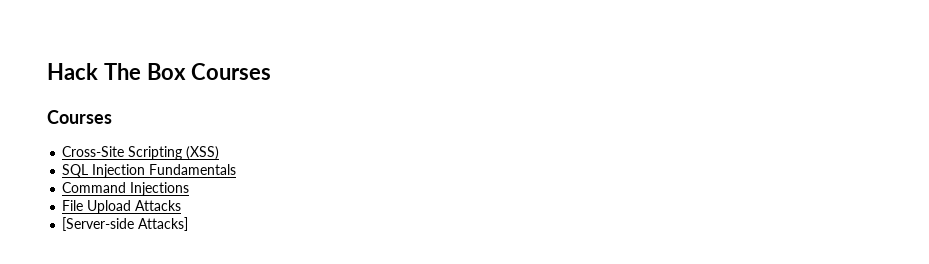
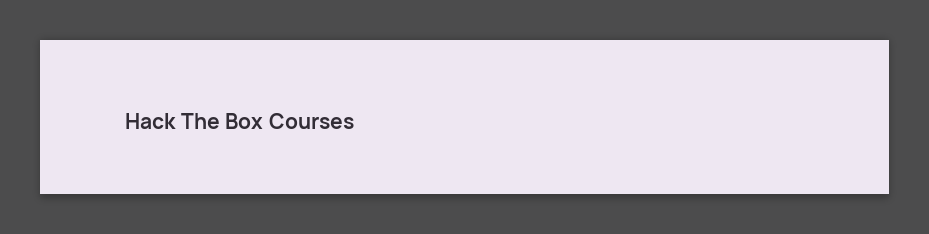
[47,110,112,124] [62,146,220,160] [62,164,237,178] [62,182,190,196] [62,200,182,214] [62,217,189,231] // Courses // Cross-Site Scripting (XSS) // SQL Injection Fundamentals // Command Injections // File Upload Attacks // [Server-side Attacks] -> (355, 121) none

